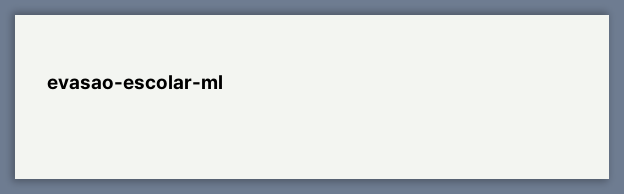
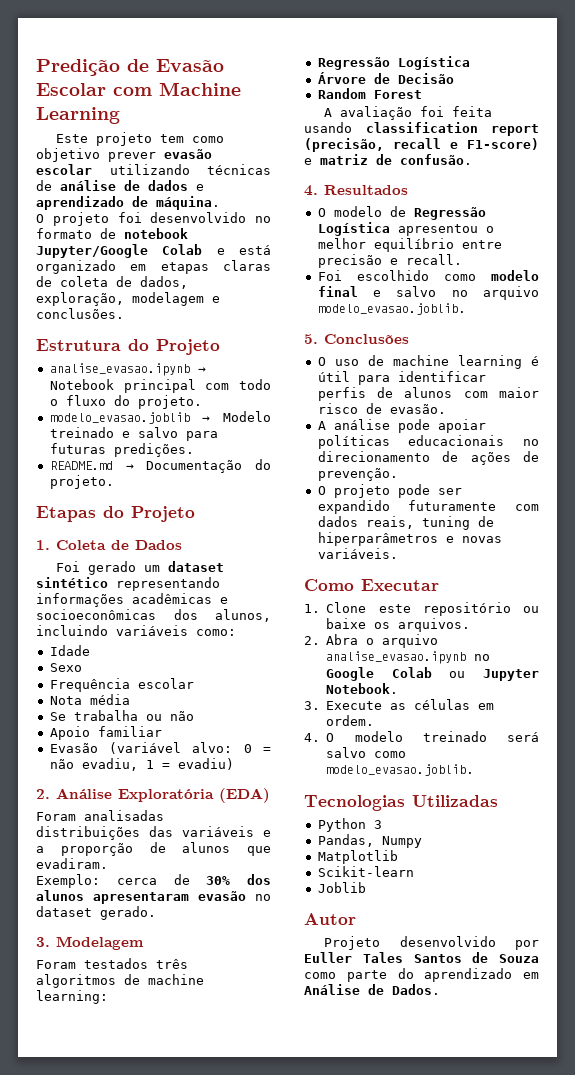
[47,75,223,90] evasao-escolar-ml -> [36,59,224,76] [36,82,241,96] [36,107,120,124] [56,132,225,146] [36,148,212,162] [36,164,271,175] [36,180,204,191] [36,196,220,210] [36,212,271,226] [36,228,188,239] [36,244,271,258] [36,260,271,274] [36,276,188,289] [36,292,220,306] [36,308,124,319] [36,339,220,355] [49,363,206,376] [49,379,271,393] [49,395,202,409] [49,411,271,424] [49,427,218,441] [49,443,194,457] [49,459,271,473] [49,475,114,489] [36,506,195,522] [36,540,182,550] [56,561,225,575] [36,577,220,591] [36,593,228,607] [36,609,271,622] [36,625,236,636] [49,645,90,656] [49,663,82,672] [49,678,194,692] [49,694,130,705] [49,710,194,721] [49,726,162,740] [49,742,271,754] [49,758,234,771] [36,788,270,803] [36,810,164,821] [36,826,271,840] [36,842,271,856] [36,858,108,869] [36,874,271,888] [36,890,271,904] [36,906,156,920] [36,936,144,950] [36,958,188,969] [36,974,204,988] [36,990,108,1004] [317,56,470,70] [317,72,454,84] [317,88,422,99] [324,106,493,120] [304,122,539,136] [304,138,539,152] [304,154,472,165] [304,185,408,196] [317,206,486,220] [317,222,494,236] [317,238,502,252] [317,254,462,268] [317,270,539,281] [317,286,539,300] [317,303,466,315] [304,334,409,344] [317,355,539,369] [317,371,486,385] [317,387,539,401] [317,403,446,414] [317,419,486,433] [317,435,539,449] [317,451,539,465] [317,468,398,481] [317,484,462,498] [317,500,539,514] [317,516,494,530] [317,532,502,546] [317,548,398,559] [304,579,439,591] [304,602,539,616] [326,618,471,632] [304,634,439,648] [326,651,491,664] [326,667,539,681] [326,683,399,694] [304,699,495,710] [326,715,375,726] [304,731,539,742] [326,747,407,758] [326,764,475,776] [304,795,498,811] [317,818,382,832] [317,834,422,848] [317,850,398,864] [317,866,414,877] [317,882,366,893] [304,913,356,925] [324,936,539,950] [304,952,539,963] [304,968,539,982] [304,984,440,995] Predição de Evasão Escolar com Machine Learning // Este projeto tem como objetivo prever evasão escolar utilizando técnicas de análise de dados e aprendizado de máquina. // O projeto foi desenvolvido no formato de notebook Jupyter/Google Colab e está organizado em etapas claras de coleta de dados, exploração, modelagem e conclusões. // Estrutura do Projeto // analise_evasao.ipynb → Notebook principal com todo o fluxo do projeto. // modelo_evasao.joblib → Modelo treinado e salvo para futuras predições. // README.md → Documentação do projeto. // Etapas do Projeto // 1. Coleta de Dados // Foi gerado um dataset sintético representando informações acadêmicas e socioeconômicas dos alunos, incluindo variáveis como: // Idade // Sexo // Frequência escolar // Nota média // Se trabalha ou não // Apoio familiar // Evasão (variável alvo: 0 = não evadiu, 1 = evadiu) // 2. Análise Exploratória (EDA) // Foram analisadas distribuições das variáveis e a proporção de alunos que evadiram. // Exemplo: cerca de 30% dos alunos apresentaram evasão no dataset gerado. // 3. Modelagem // Foram testados três algoritmos de machine learning: // Regressão Logística // Árvore de Decisão // Random Forest // A avaliação foi feita usando classification report (precisão, recall e F1-score) e matriz de confusão. // 4. Resultados // O modelo de Regressão Logística apresentou o melhor equilíbrio entre precisão e recall. // Foi escolhido como modelo final e salvo no arquivo modelo_evasao.joblib. // 5. Conclusões // O uso de machine learning é útil para identificar perfis de alunos com maior risco de evasão. // A análise pode apoiar políticas educacionais no direcionamento de ações de prevenção. // O projeto pode ser expandido futuramente com dados reais, tuning de hiperparâmetros e novas variáveis. // Como Executar // 1. Clone este repositório ou baixe os arquivos. // 2. Abra o arquivo analise_evasao.ipynb no Google Colab ou Jupyter Notebook. // 3. Execute as células em ordem. // 4. O modelo treinado será salvo como modelo_evasao.joblib. // Tecnologias Utilizadas // Python 3 // Pandas, Numpy // Matplotlib // Scikit-learn // Joblib // Autor // Projeto desenvolvido por Euller Tales Santos de Souza como parte do aprendizado em Análise de Dados.

